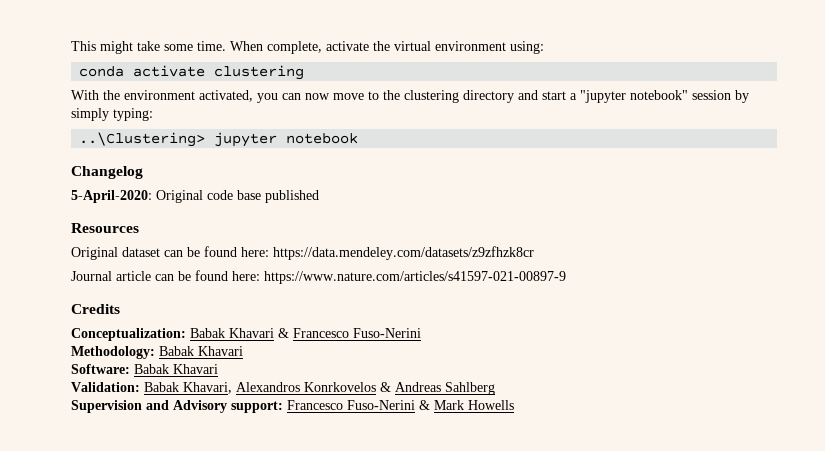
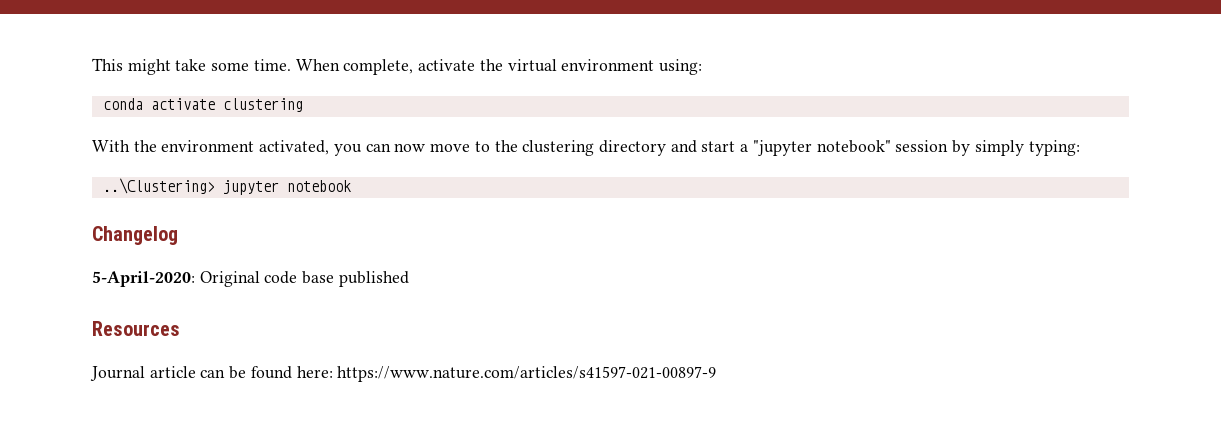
[71,246,534,260] // Original dataset can be found here: https://data.mendeley.com/datasets/z9zfhzk8cr -> (180, 328) none
[71,304,120,314] [71,328,421,341] [71,346,243,359] [71,364,218,374] [71,382,495,395] [71,400,514,413] // Credits // Conceptualization: Babak Khavari & Francesco Fuso-Nerini // Methodology: Babak Khavari // Software: Babak Khavari // Validation: Babak Khavari, Alexandros Konrkovelos & Andreas Sahlberg // Supervision and Advisory support: Francesco Fuso-Nerini & Mark Howells -> (717, 374) none

